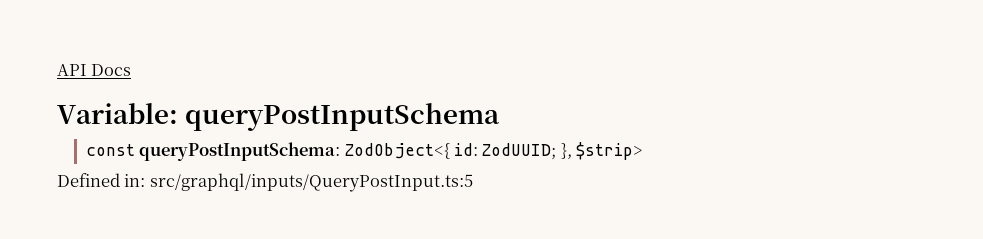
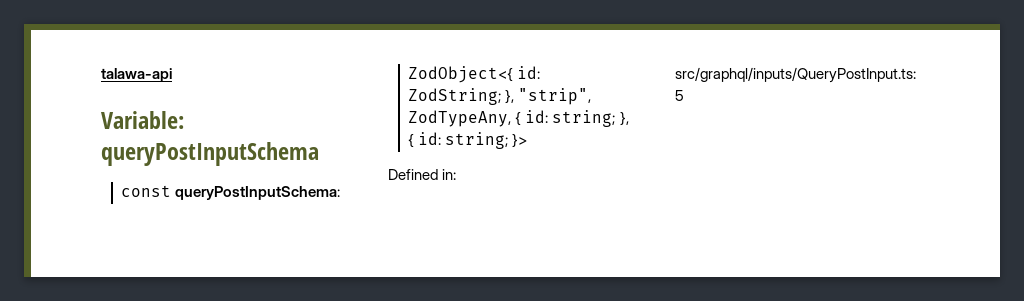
[57,64,132,76] API Docs -> [101,68,172,82] talawa-api
[482,142,644,160] ZodUUID; }, $strip> -> [408,88,592,105] [408,110,629,127] [408,132,528,149] ZodString; }, "strip", ZodTypeAny, { id: string; }, { id: string; }>

